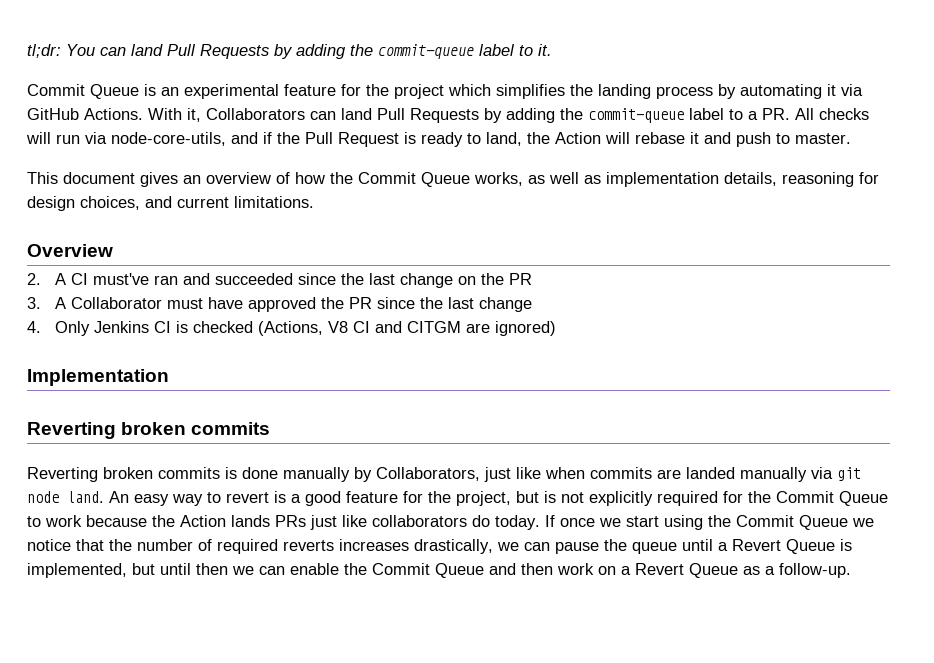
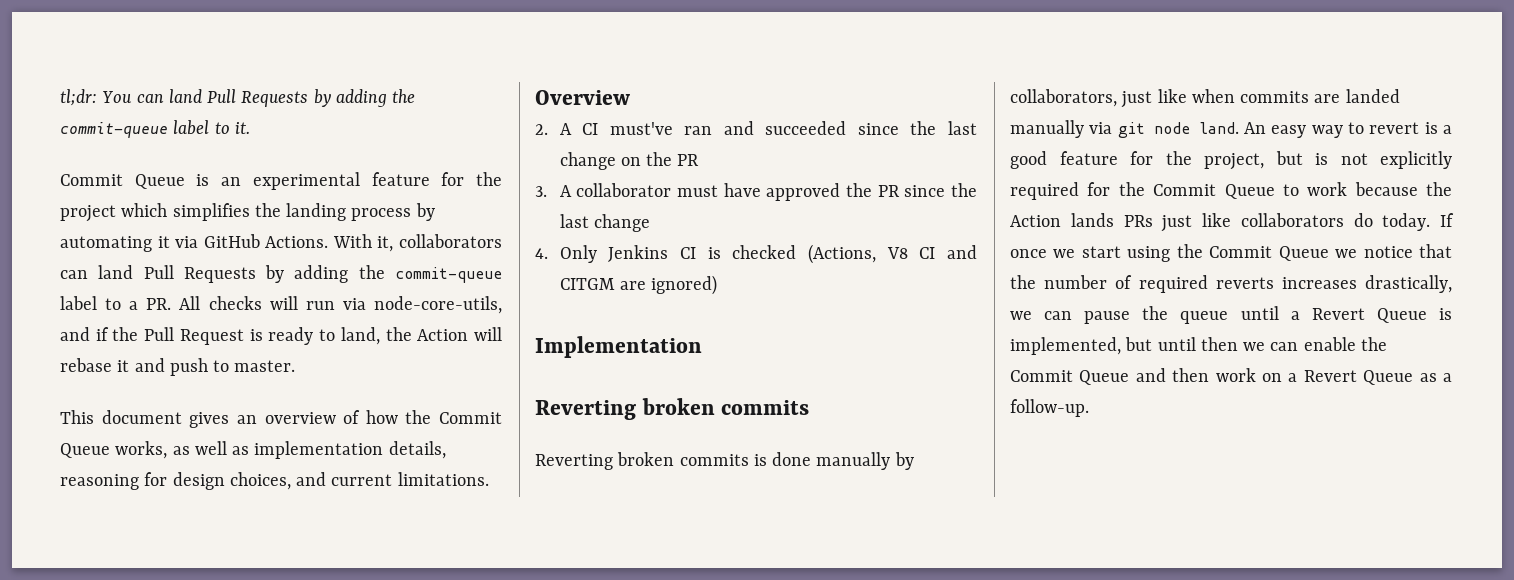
[206,108,305,120] Collaborators -> [398,234,502,248] collaborators
[71,297,163,309] Collaborator -> [576,183,672,197] collaborator
[376,467,480,481] Collaborators, -> [1010,89,1117,107] collaborators,

